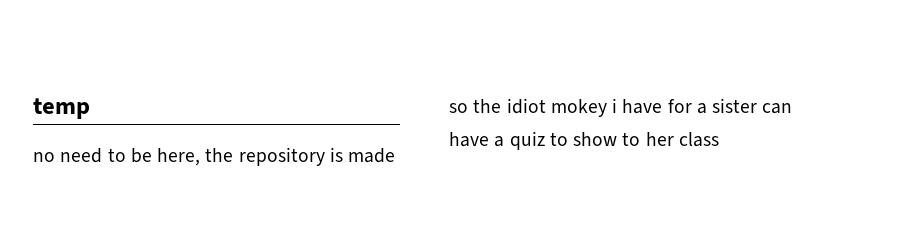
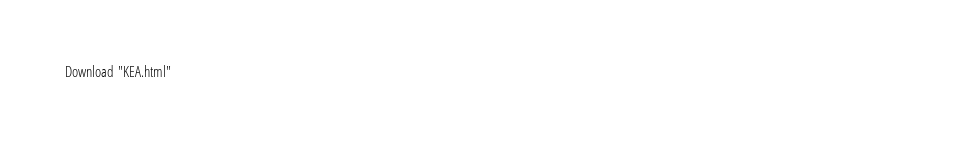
[33,98,90,119] [33,147,396,166] [449,98,793,117] [449,131,719,150] temp // no need to be here, the repository is made so the idiot mokey i have for a sister can have a quiz to show to her class -> [65,65,172,77] Download "KEA.html"

